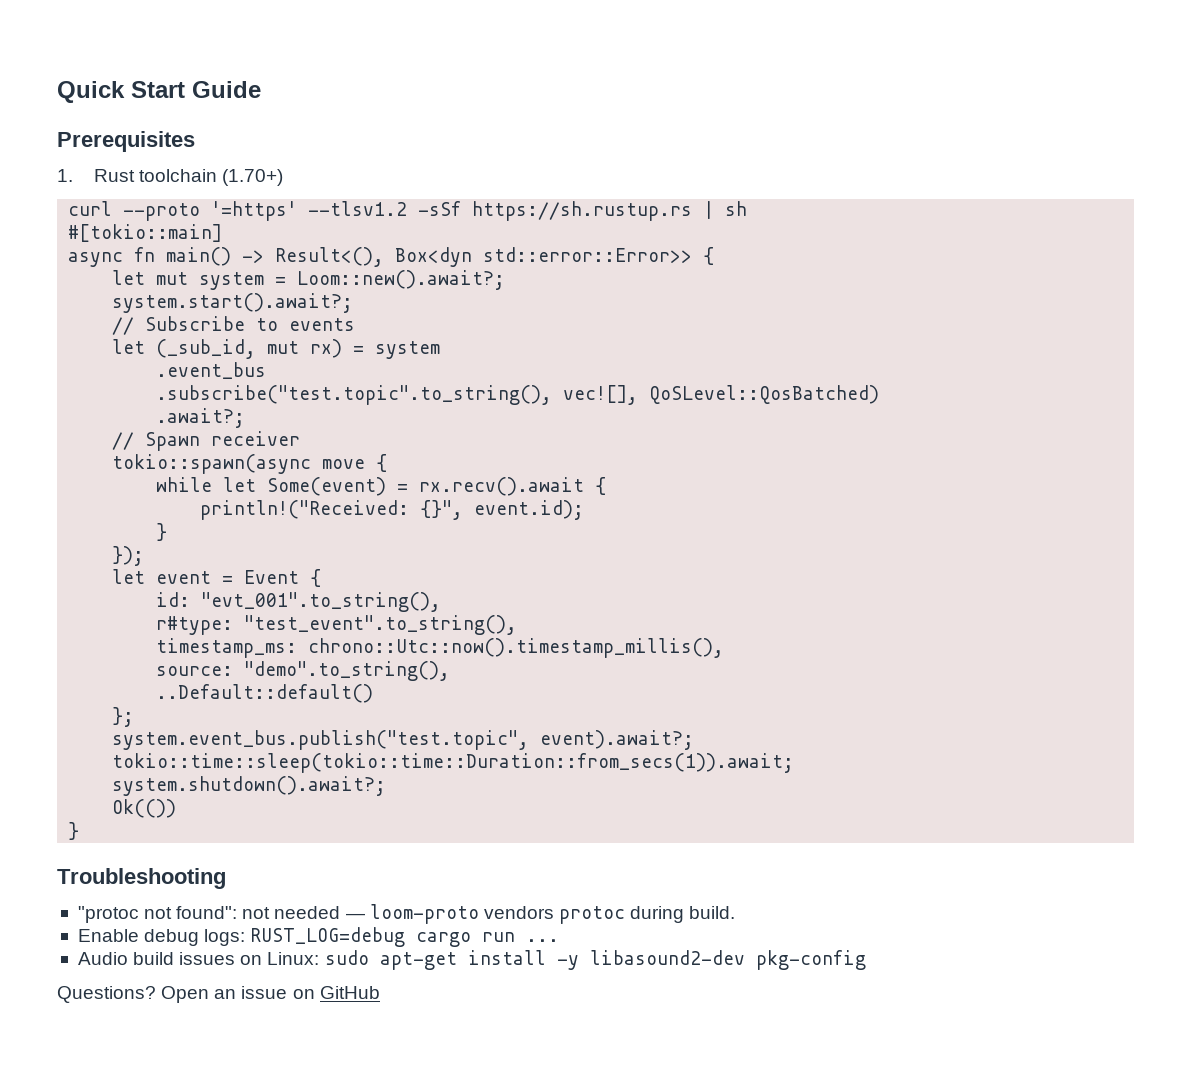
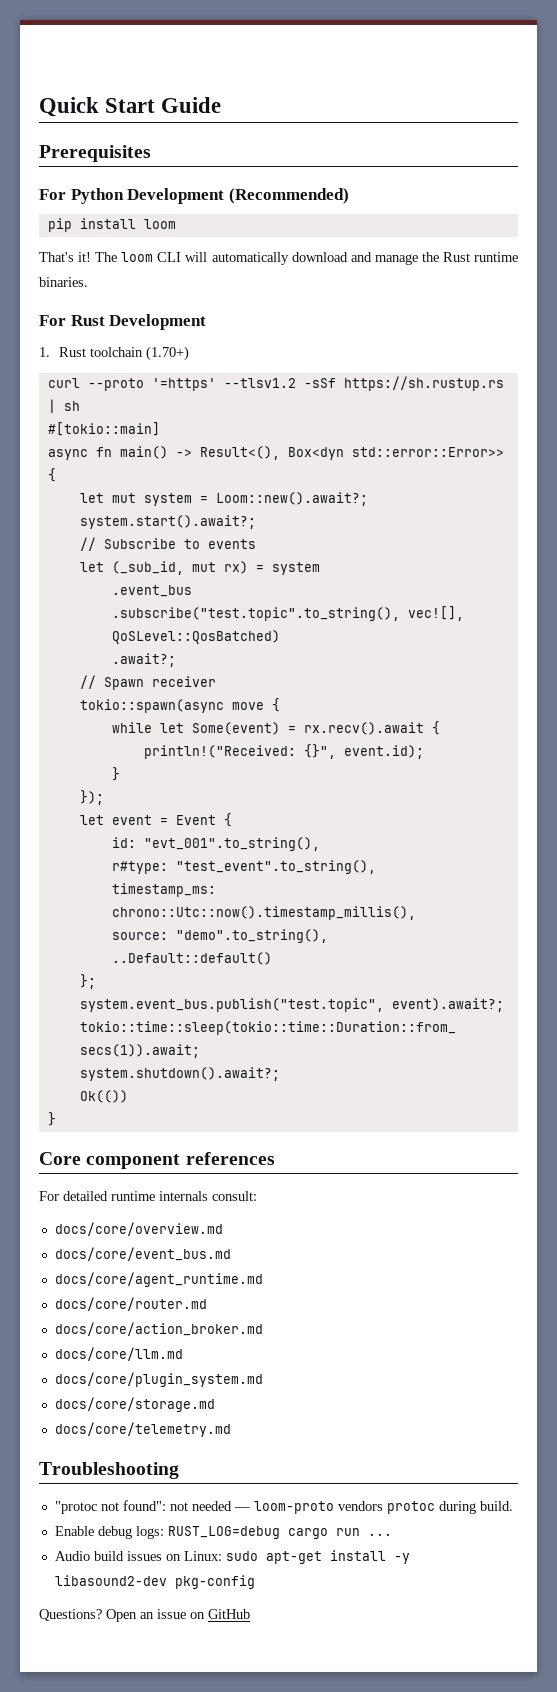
(195, 141) none -> [39,188,349,204] [47,218,176,232] [39,252,518,265] [39,277,88,287] [39,314,207,330] // For Python Development (Recommended) // pip install loom // That's it! The loom CLI will automatically download and manage the Rust runtime binaries. // For Rust Development
(80, 831) none -> [39,1152,275,1169] [39,1191,257,1201] [54,1222,223,1236] [54,1247,231,1261] [54,1272,263,1287] [54,1297,207,1311] [54,1322,263,1336] [54,1347,183,1361] [54,1372,263,1387] [54,1397,215,1412] [54,1422,231,1437] // Core component references // For detailed runtime internals consult: // docs/core/overview.md // docs/core/event_bus.md // docs/core/agent_runtime.md // docs/core/router.md // docs/core/action_broker.md // docs/core/llm.md // docs/core/plugin_system.md // docs/core/storage.md // docs/core/telemetry.md

